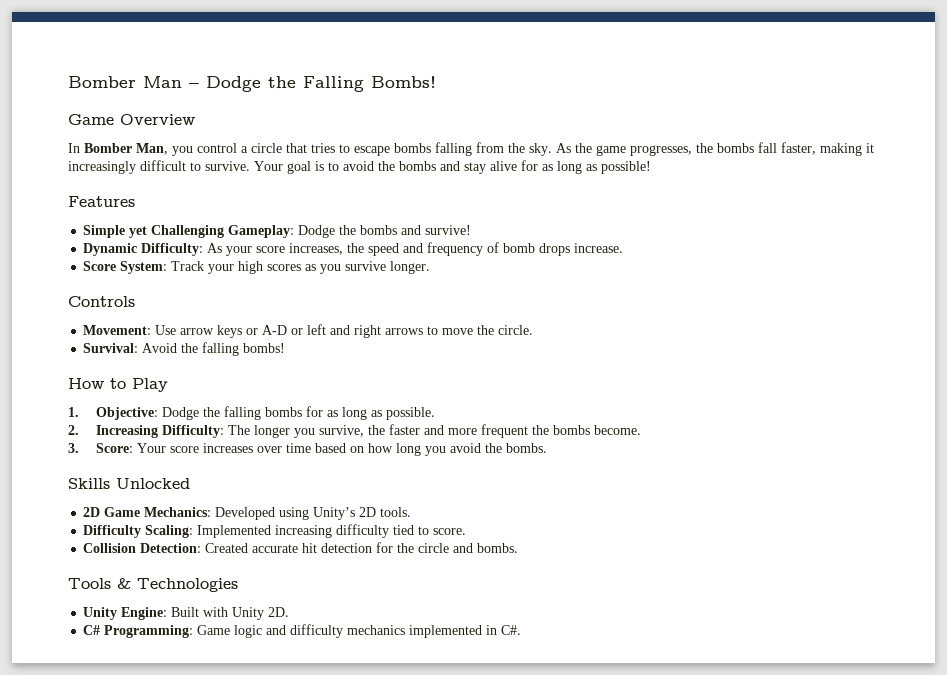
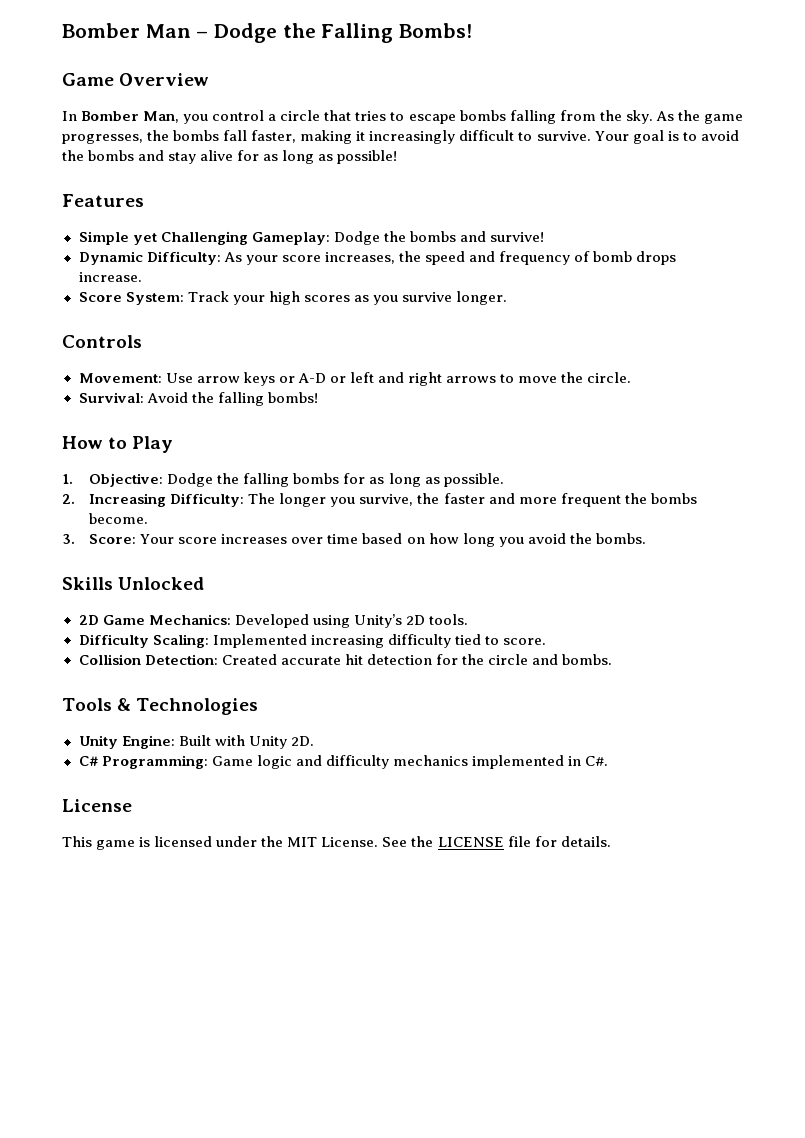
(522, 630) none -> [62,799,132,812] [62,836,611,850] // License // This game is licensed under the MIT License. See the LICENSE file for details.

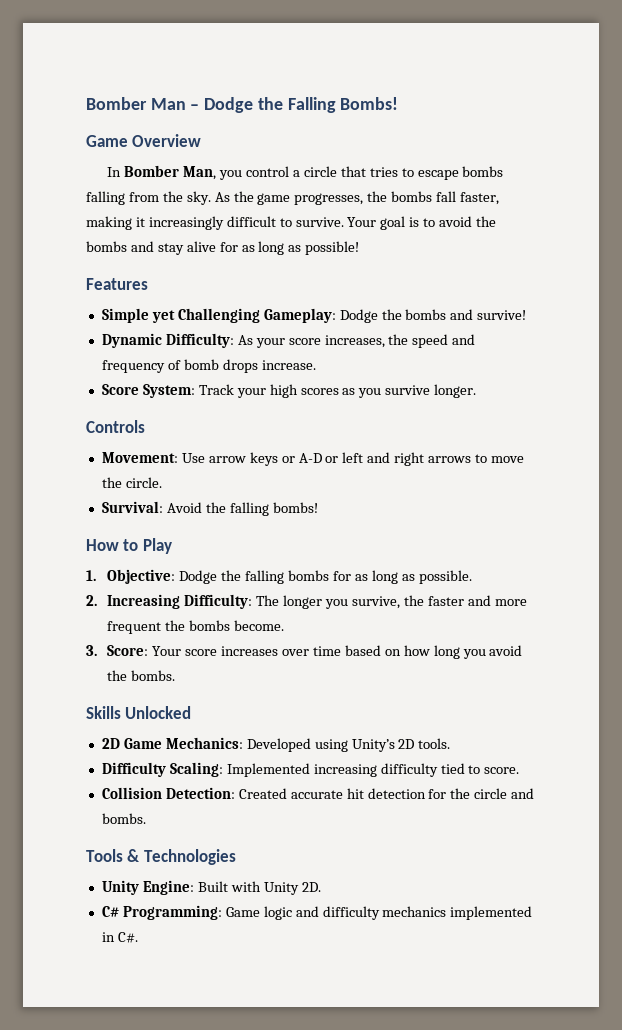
[62,799,132,812] [62,836,611,850] // License // This game is licensed under the MIT License. See the LICENSE file for details. -> (138, 937) none

